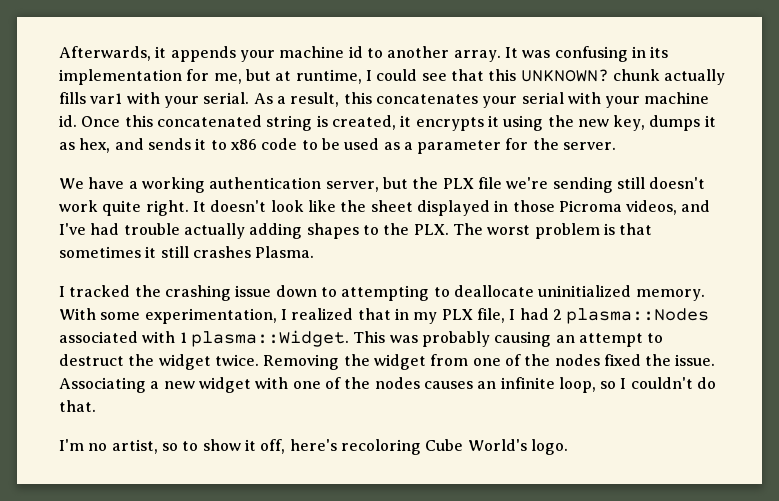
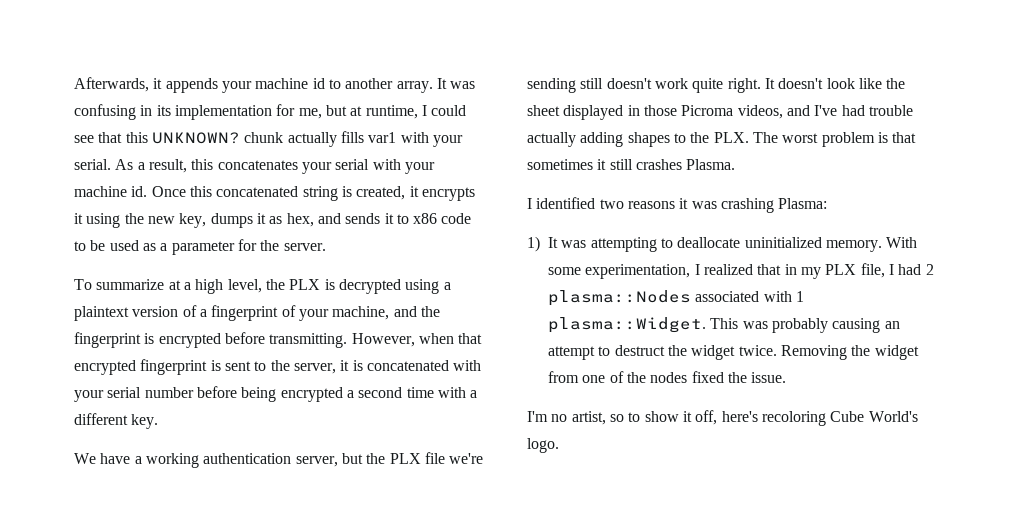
(617, 146) none -> [74,279,451,294] [74,305,440,321] [74,332,483,348] [74,359,482,375] [74,386,478,402] [74,413,159,429] // To summarize at a high level, the PLX is decrypted using a plaintext version of a fingerprint of your machine, and the fingerprint is encrypted before transmitting. However, when that encrypted fingerprint is sent to the server, it is concatenated with your serial number before being encrypted a second time with a different key.
[69,285,337,301] tracked the crashing issue down to -> [536,197,828,213] [527,236,587,252] identified two reasons it was crashing Plasma: // 1) It was
[59,377,717,393] [59,400,96,412] Associating a new widget with one of the nodes causes an infinite loop, so I couldn't do that. -> (787, 377) none

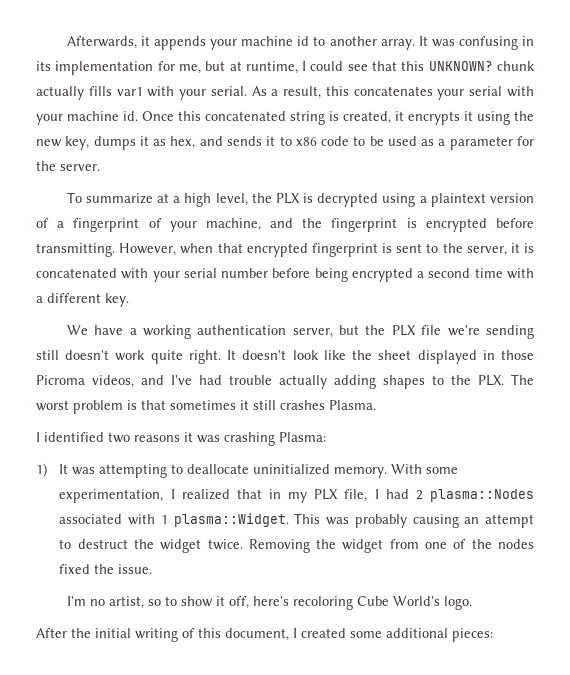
(559, 445) none -> [36,628,493,642] // After the initial writing of this document, I created some additional pieces:

